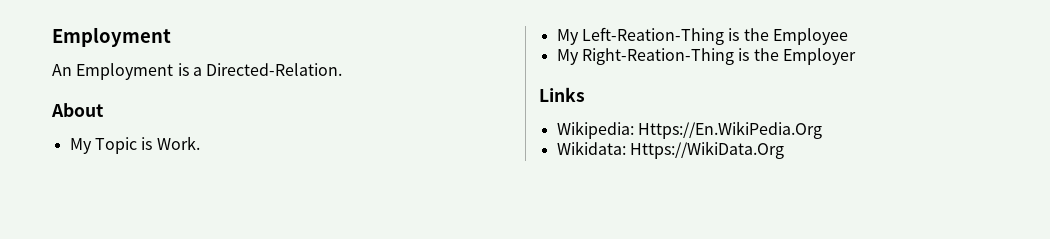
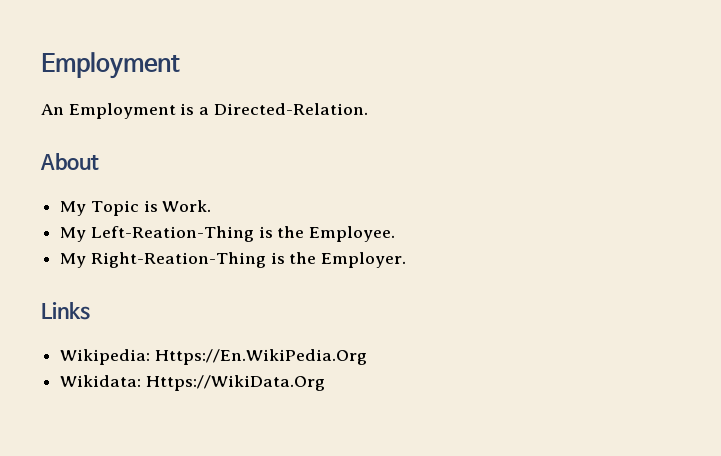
[772,28,848,45] Employee -> [309,226,396,242] Employee.
[782,48,856,65] Employer -> [321,252,407,268] Employer.

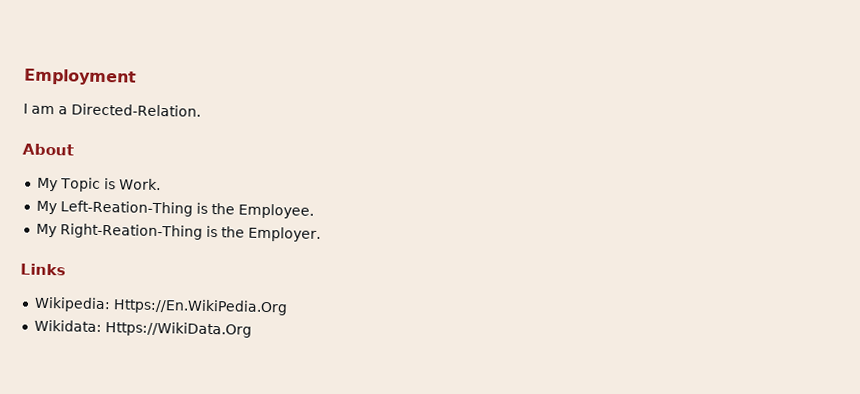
[41,103,195,119] An Employment is -> [23,103,55,115] I am

